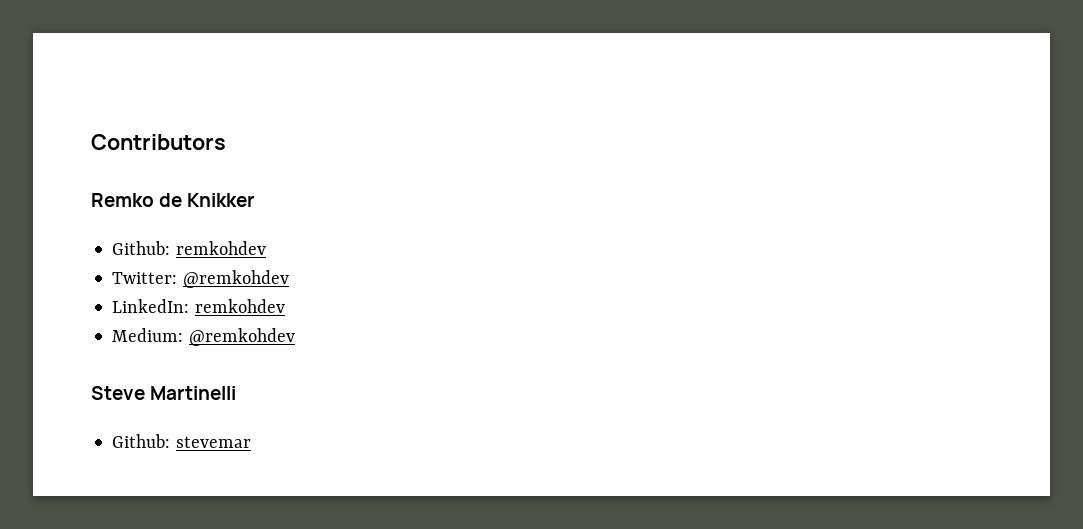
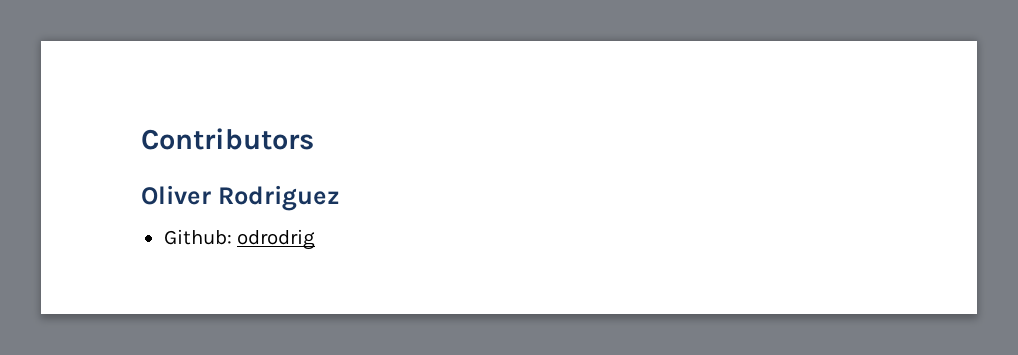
[91,193,256,207] [112,241,266,255] [112,270,289,288] [112,299,285,313] [112,328,295,346] [91,386,237,400] [112,434,251,448] Remko de Knikker // Github: remkohdev // Twitter: @remkohdev // LinkedIn: remkohdev // Medium: @remkohdev // Steve Martinelli // Github: stevemar -> [141,185,340,211] [163,229,316,250] Oliver Rodriguez // Github: odrodrig

